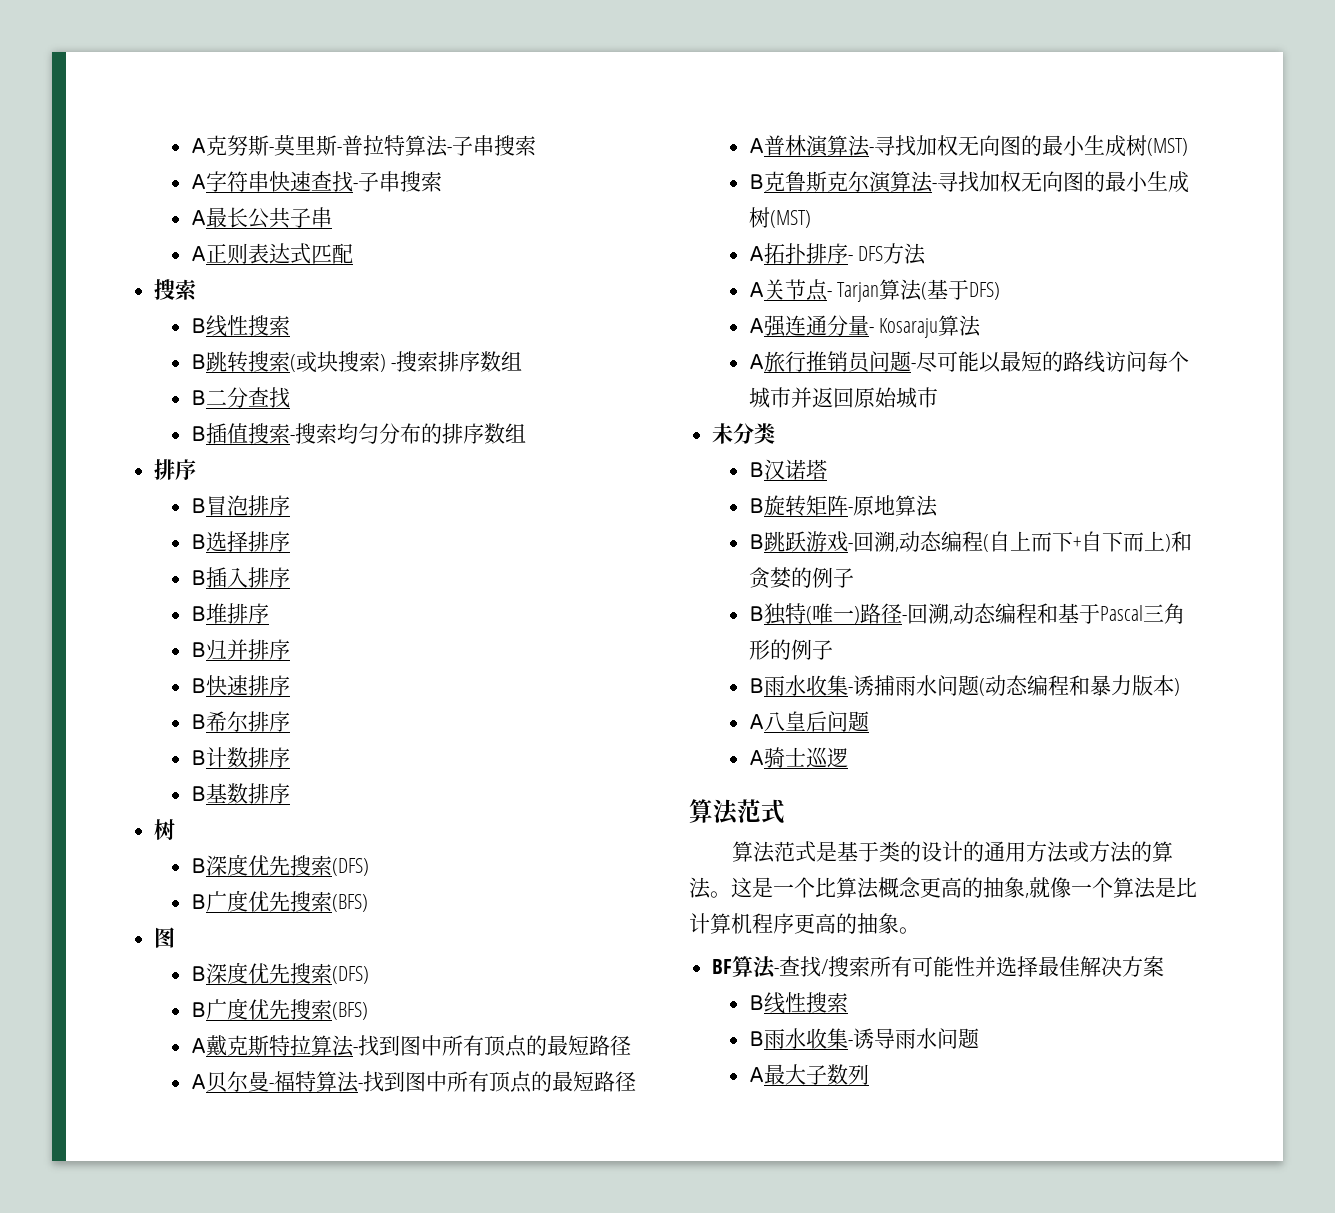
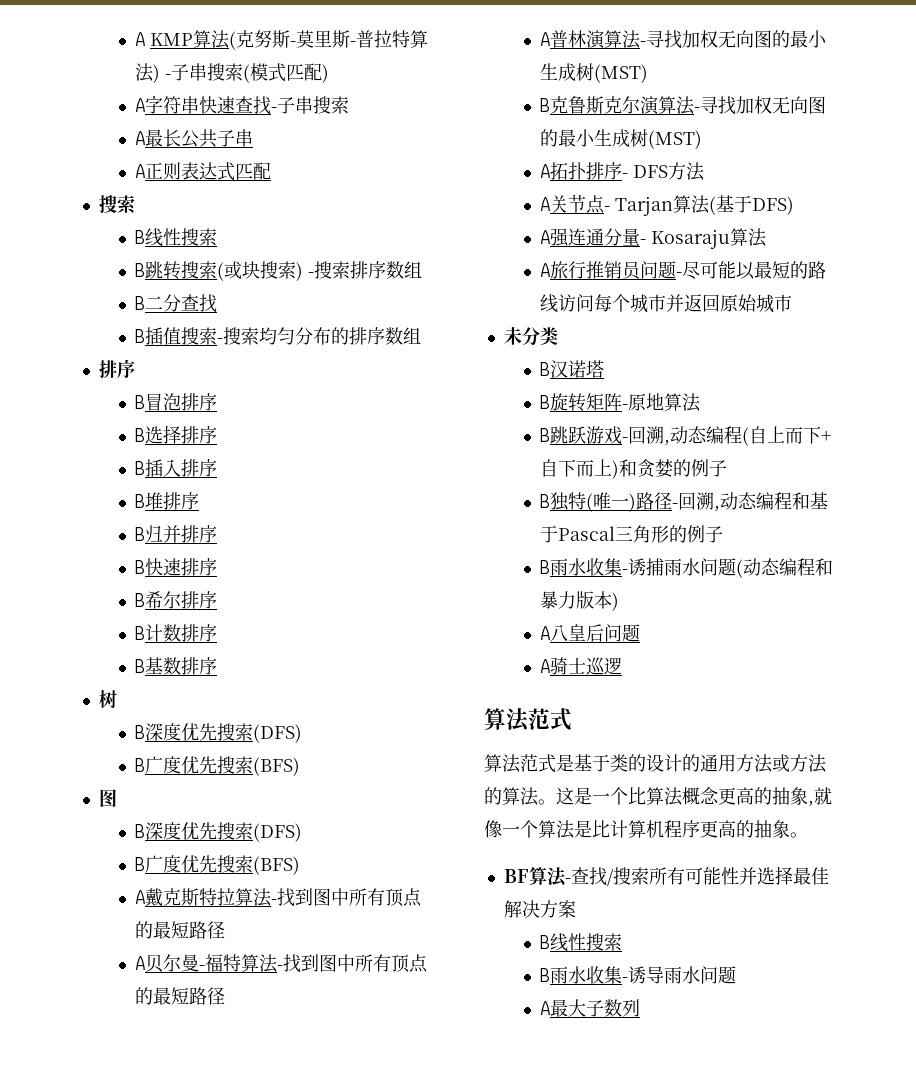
[190,137,206,154] A -> [134,30,236,50] A KMP算法(
[446,135,536,156] -子串搜索 -> [152,63,329,83] ) -子串搜索(模式匹配)

